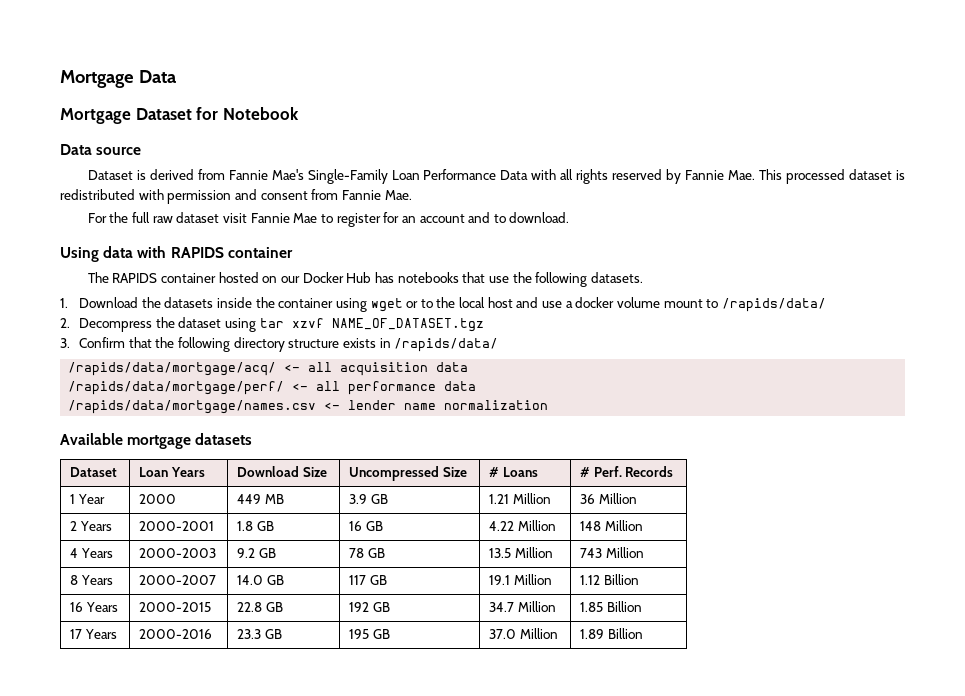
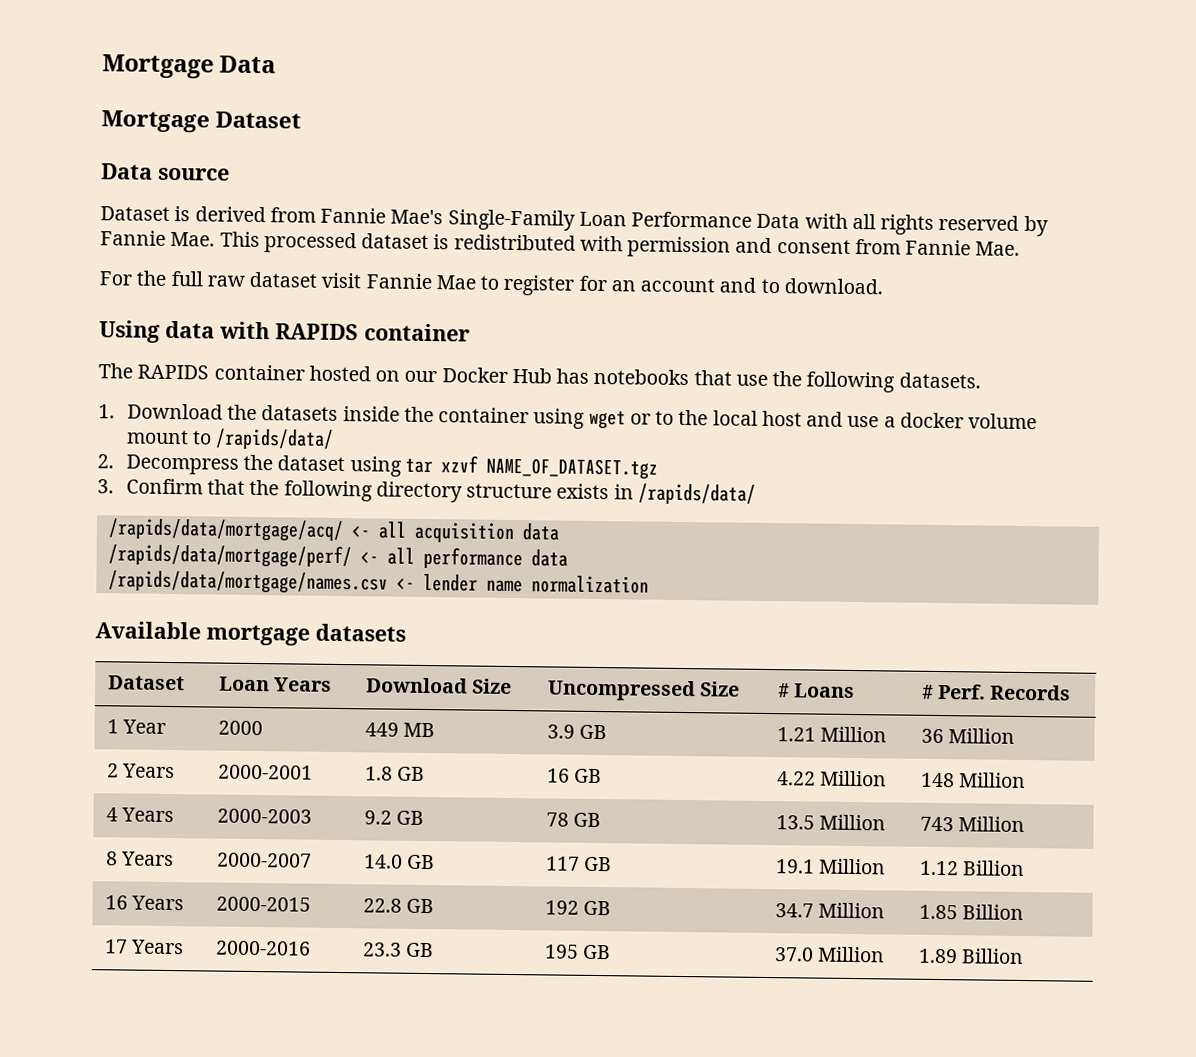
[196,107,299,120] for Notebook -> (302, 120) none

